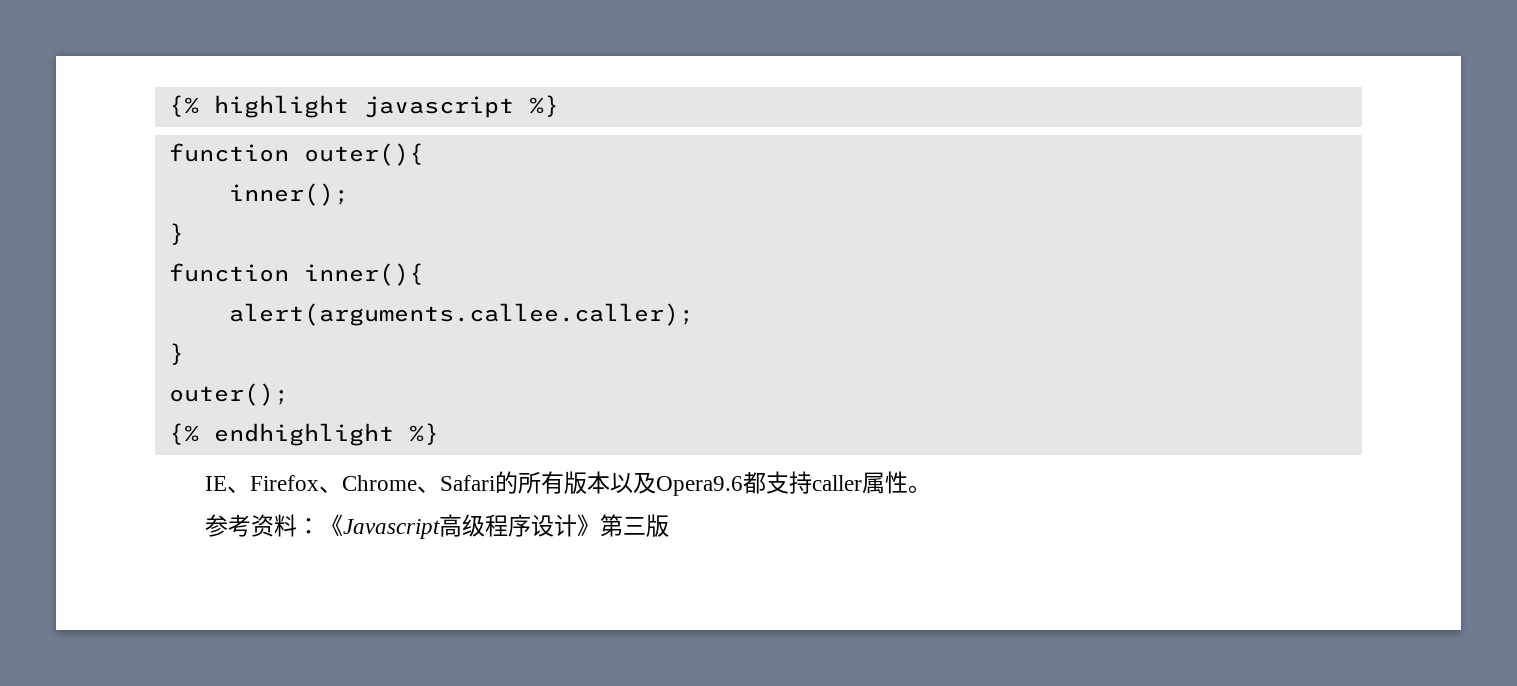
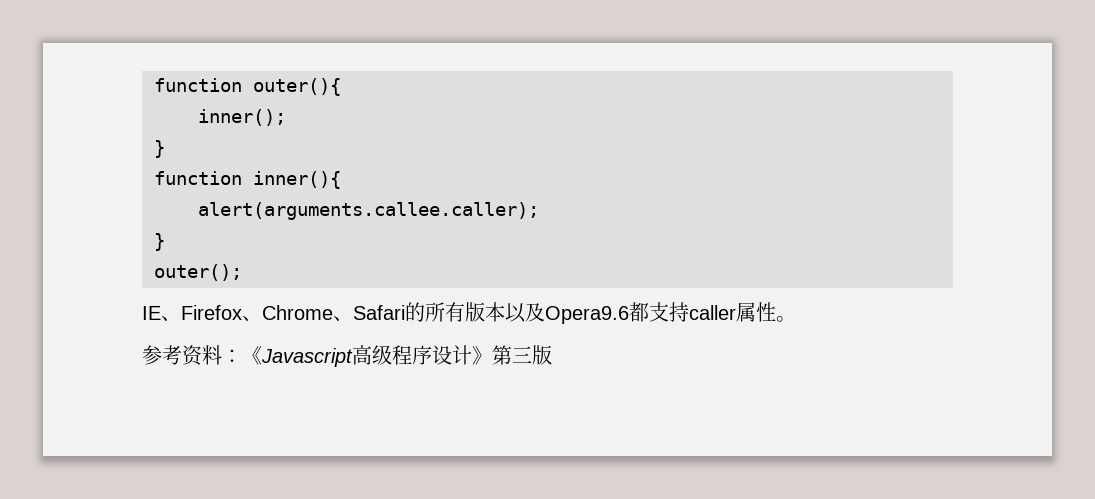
[168,95,559,118] {% highlight javascript %} // -> (154, 85) none
[168,423,439,446] // {% endhighlight %} -> (242, 272) none

